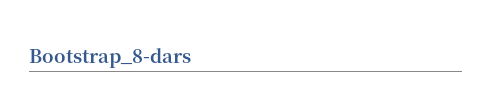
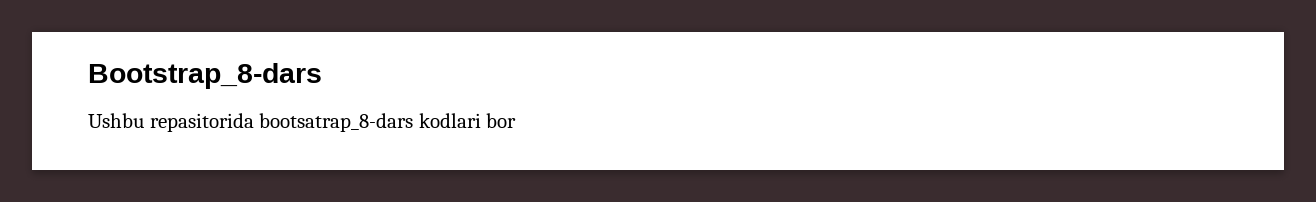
(191, 58) none -> [88,113,517,132] // Ushbu repasitorida bootsatrap_8-dars kodlari bor

